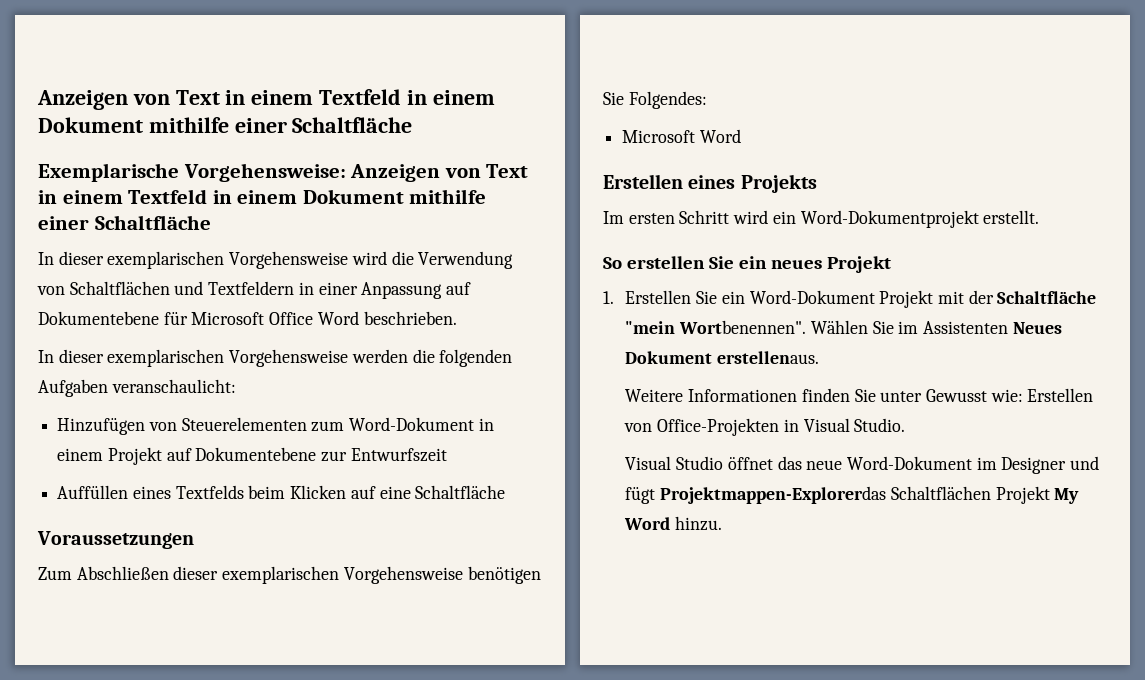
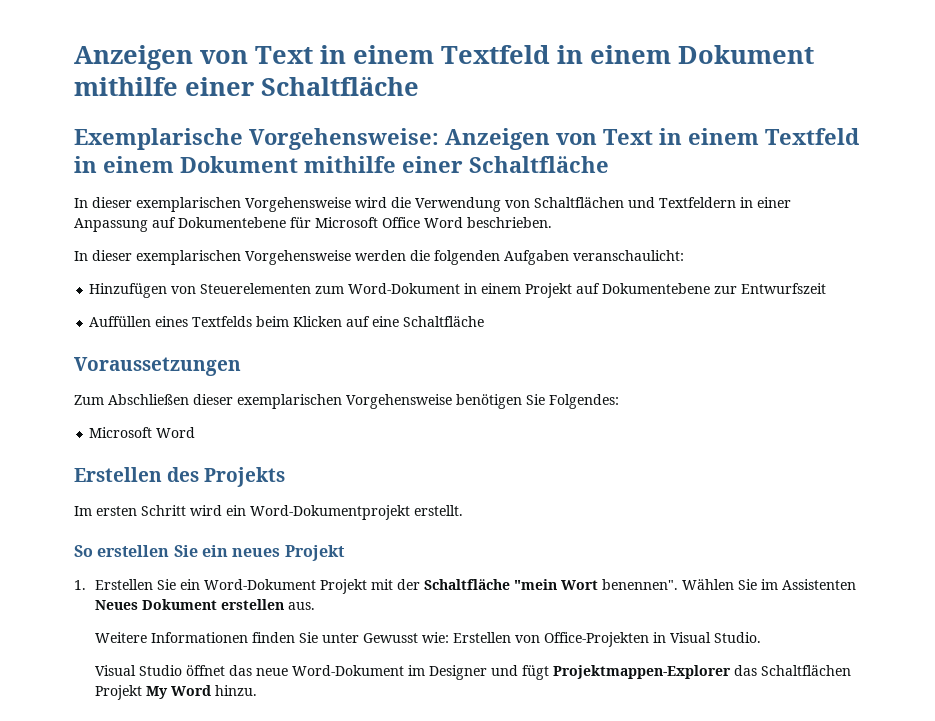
[688,175,736,189] eines -> [167,467,200,482] des
[679,320,807,334] Wortbenennen". -> [561,579,679,590] Wort benennen".
[717,351,820,364] erstellenaus. -> [221,599,316,610] erstellen aus.
[660,486,887,504] Projektmappen-Explorerdas -> [553,665,758,679] Projektmappen-Explorer das

